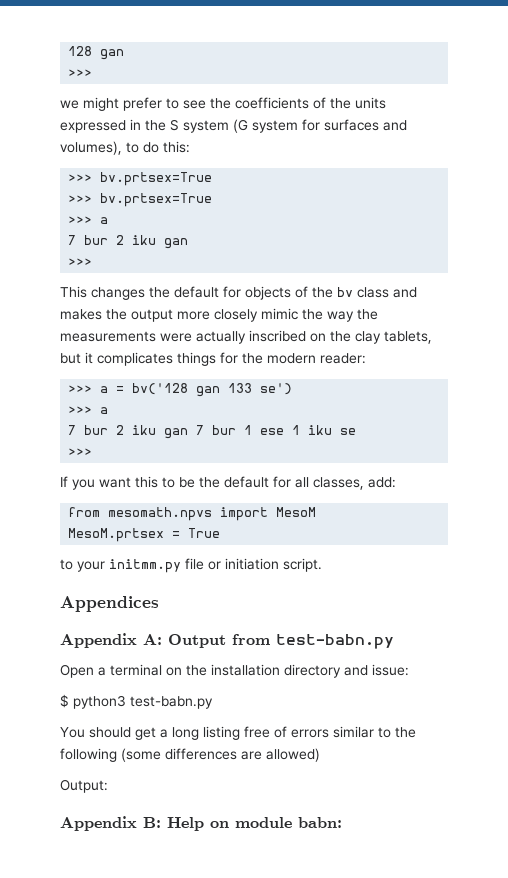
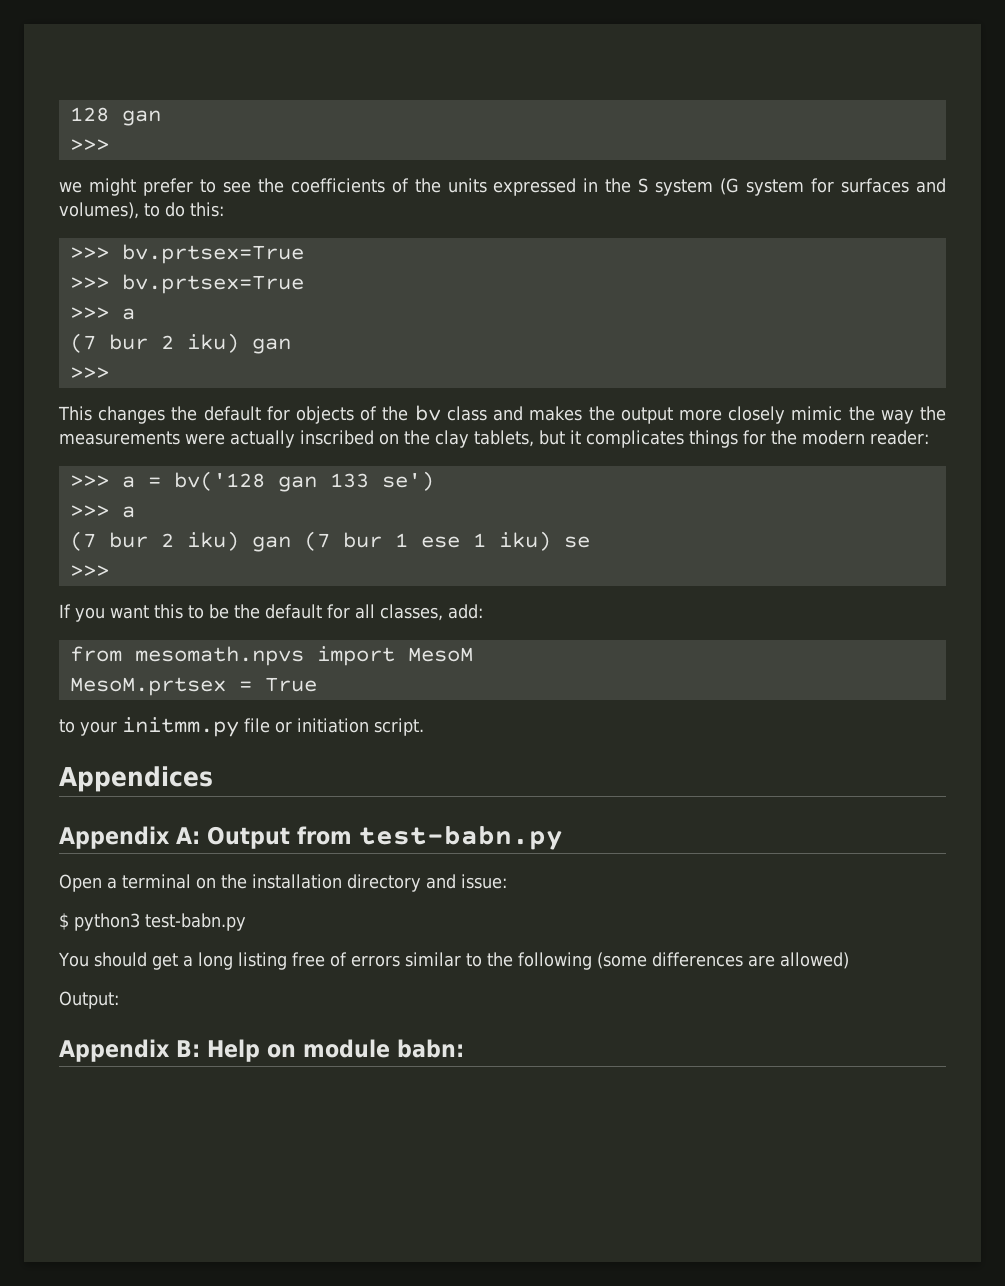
[68,235,157,245] 7 bur 2 iku -> [69,333,239,353] (7 bur 2 iku)
[68,425,205,439] 7 bur 2 iku gan 7 -> [69,531,330,552] (7 bur 2 iku) gan (7
[308,425,333,435] iku -> [498,531,551,551] iku)

